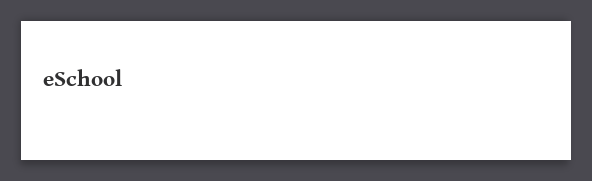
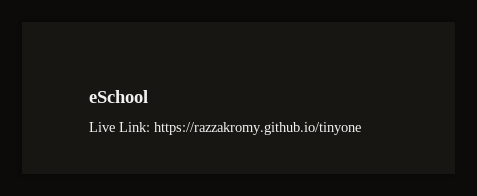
(122, 77) none -> [89,122,361,135] // Live Link: https://razzakromy.github.io/tinyone

